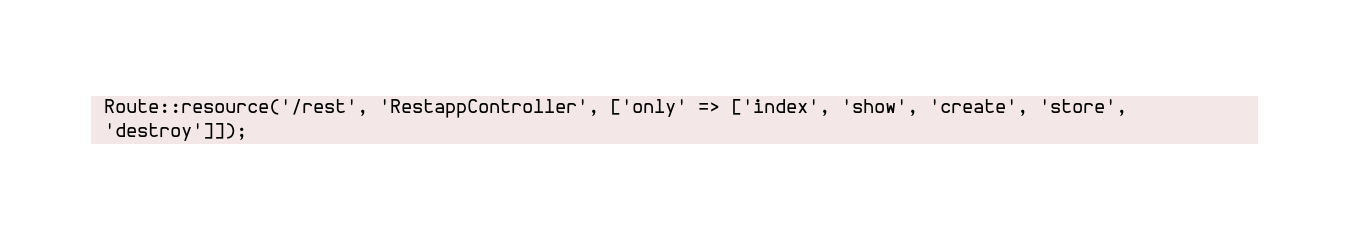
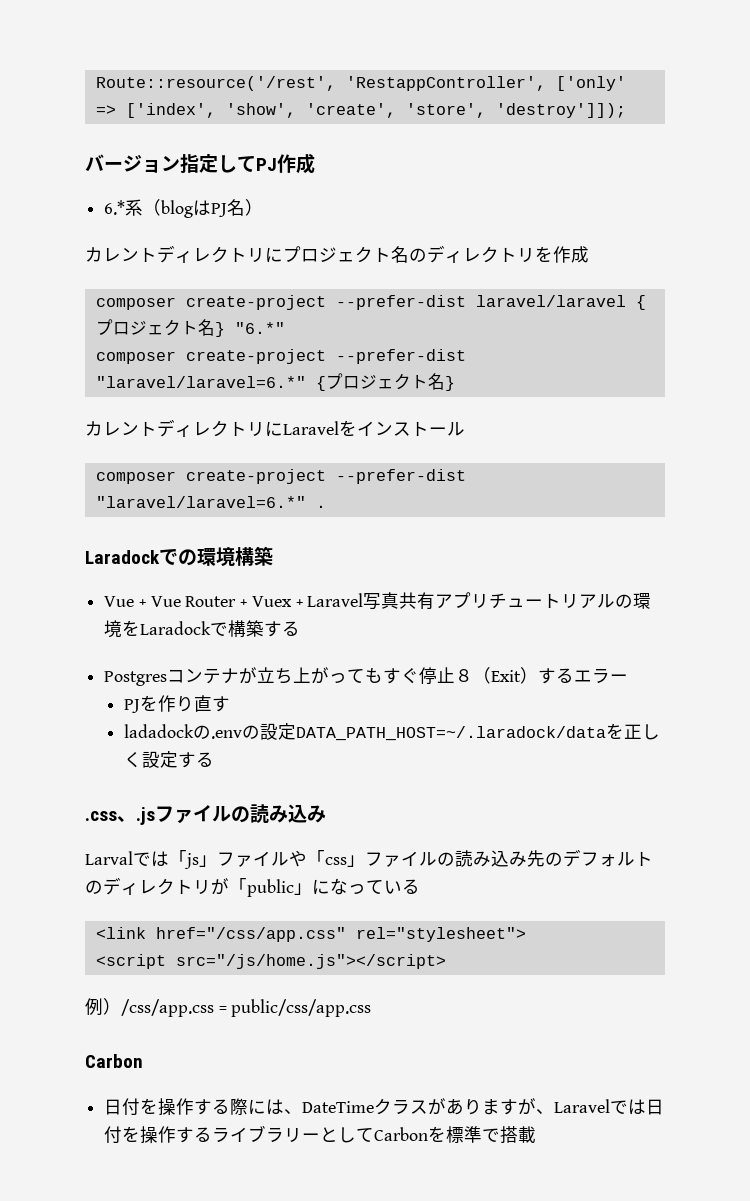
(247, 132) none -> [85,153,315,174] [104,199,264,218] [85,245,589,263] [95,295,646,310] [95,319,285,337] [95,349,466,364] [95,373,455,391] [85,419,465,437] [95,469,466,484] [95,496,326,508] [85,546,273,566] [104,592,652,610] [104,620,301,638] [104,667,629,686] [124,695,231,713] [124,723,661,741] [124,751,215,768] [85,804,326,825] [85,849,653,869] [85,877,420,897] [95,927,526,942] [95,954,446,969] [85,998,372,1017] [85,1054,143,1068] [104,1098,665,1116] [104,1125,537,1144] // バージョン指定してPJ作成 // 6.*系（blogはPJ名） // カレントディレクトリにプロジェクト名のディレクトリを作成 // composer create-project --prefer-dist laravel/laravel {プロジェクト名} "6.*" // composer create-project --prefer-dist "laravel/laravel=6.*" {プロジェクト名} // カレントディレクトリにLaravelをインストール // composer create-project --prefer-dist "laravel/laravel=6.*" . // Laradockでの環境構築 // Vue + Vue Router + Vuex + Laravel写真共有アプリチュートリアルの環境をLaradockで構築する // Postgresコンテナが立ち上がってもすぐ停止８（Exit）するエラー // PJを作り直す // ladadockの.envの設定DATA_PATH_HOST=~/.laradock/dataを正しく設定する // .css、.jsファイルの読み込み // Larvalでは「js」ファイルや「css」ファイルの読み込み先のデフォルトのディレクトリが「public」になっている // <link href="/css/app.css" rel="stylesheet"> // <script src="/js/home.js"></script> // 例）/css/app.css = public/css/app.css // Carbon // 日付を操作する際には、DateTimeクラスがありますが、Laravelでは日付を操作するライブラリーとしてCarbonを標準で搭載

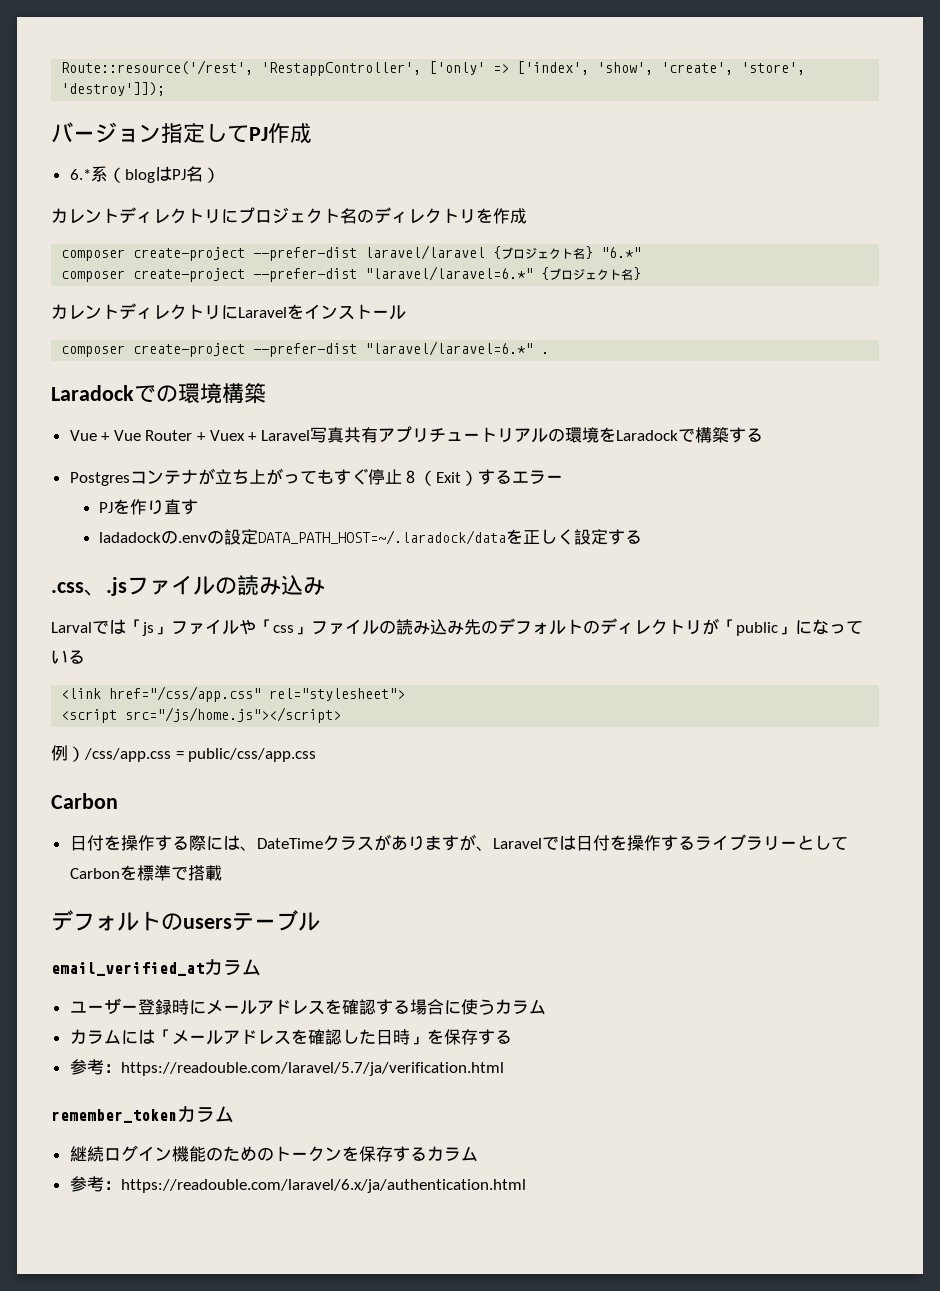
(537, 1134) none -> [51,910,320,931] [51,959,261,976] [69,998,546,1015] [69,1029,512,1045] [69,1059,504,1076] [51,1106,234,1123] [69,1145,478,1162] [69,1176,526,1193] // デフォルトのusersテーブル // email_verified_atカラム // ユーザー登録時にメールアドレスを確認する場合に使うカラム // カラムには「メールアドレスを確認した日時」を保存する // 参考：https://readouble.com/laravel/5.7/ja/verification.html // remember_tokenカラム // 継続ログイン機能のためのトークンを保存するカラム // 参考：https://readouble.com/laravel/6.x/ja/authentication.html

